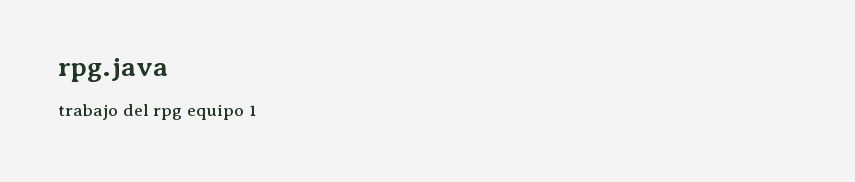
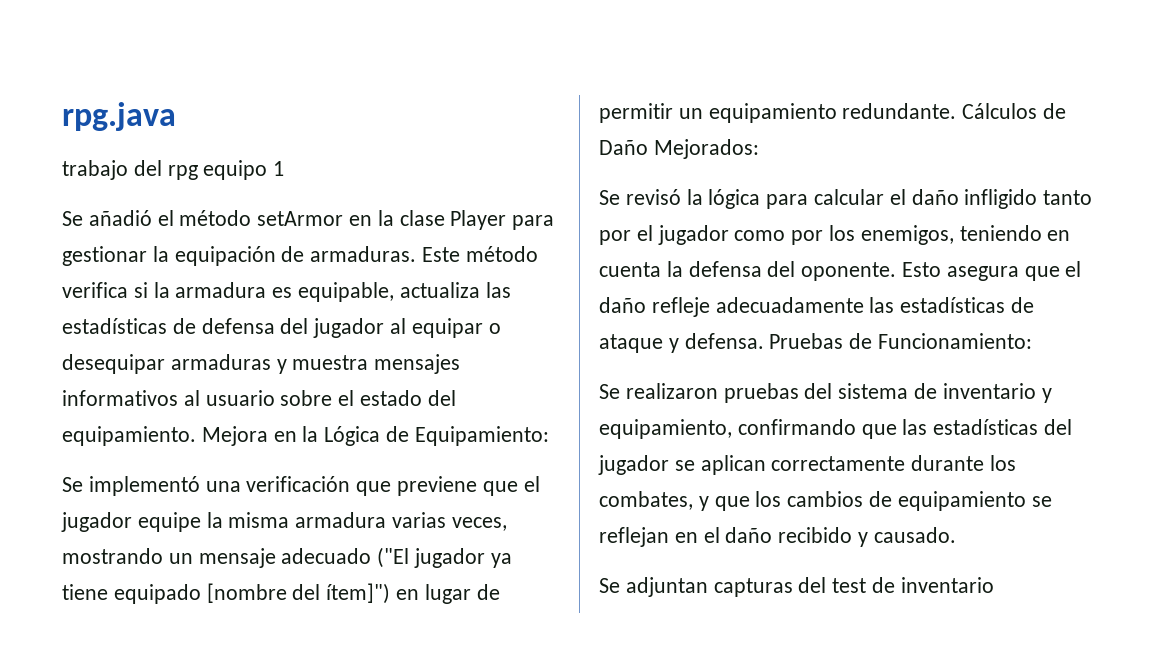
(256, 110) none -> [62,210,555,230] [62,246,538,266] [62,282,511,302] [62,318,501,338] [62,354,461,374] [62,390,456,406] [62,426,549,446] [62,476,540,496] [61,512,507,532] [62,547,512,568] [62,583,500,604] [599,103,1067,123] [599,139,759,159] [599,189,1093,209] [599,225,1071,245] [599,261,1082,281] [599,297,1035,317] [599,333,1033,353] [599,383,1052,403] [599,419,1073,439] [598,455,1017,475] [599,491,1052,511] [599,527,956,547] [599,577,994,597] // Se añadió el método setArmor en la clase Player para gestionar la equipación de armaduras. Este método verifica si la armadura es equipable, actualiza las estadísticas de defensa del jugador al equipar o desequipar armaduras y muestra mensajes informativos al usuario sobre el estado del equipamiento. Mejora en la Lógica de Equipamiento: // Se implementó una verificación que previene que el jugador equipe la misma armadura varias veces, mostrando un mensaje adecuado ("El jugador ya tiene equipado [nombre del ítem]") en lugar de permitir un equipamiento redundante. Cálculos de Daño Mejorados: // Se revisó la lógica para calcular el daño infligido tanto por el jugador como por los enemigos, teniendo en cuenta la defensa del oponente. Esto asegura que el daño refleje adecuadamente las estadísticas de ataque y defensa. Pruebas de Funcionamiento: // Se realizaron pruebas del sistema de inventario y equipamiento, confirmando que las estadísticas del jugador se aplican correctamente durante los combates, y que los cambios de equipamiento se reflejan en el daño recibido y causado. // Se adjuntan capturas del test de inventario

